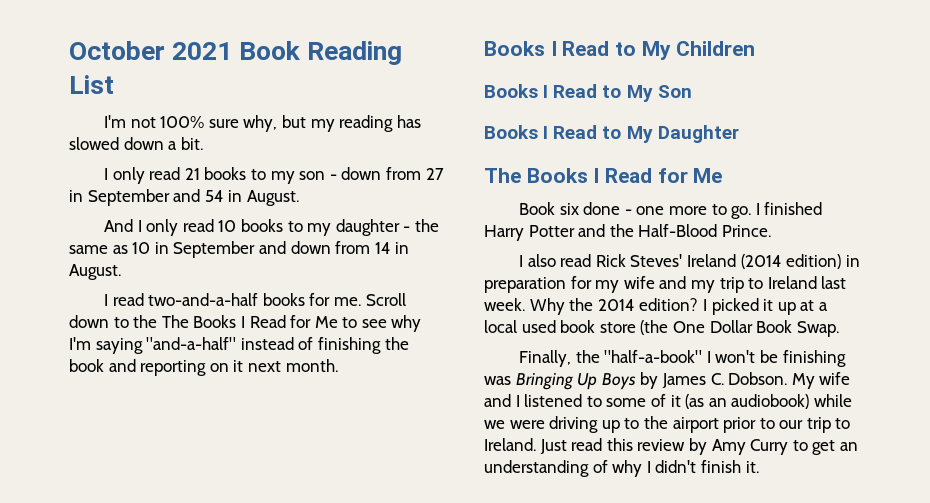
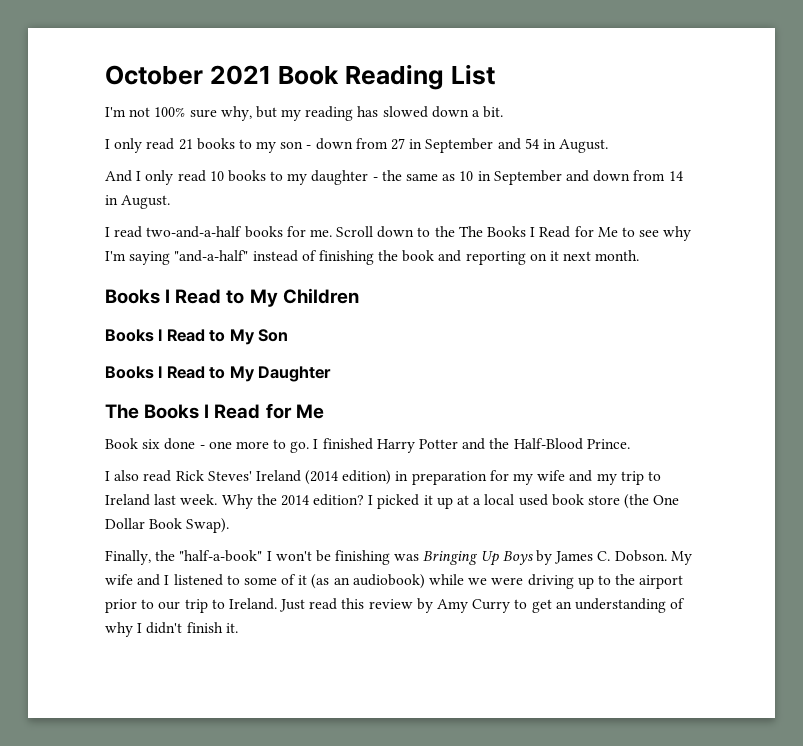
[796,321,839,337] Swap. -> [186,518,230,533] Swap).

